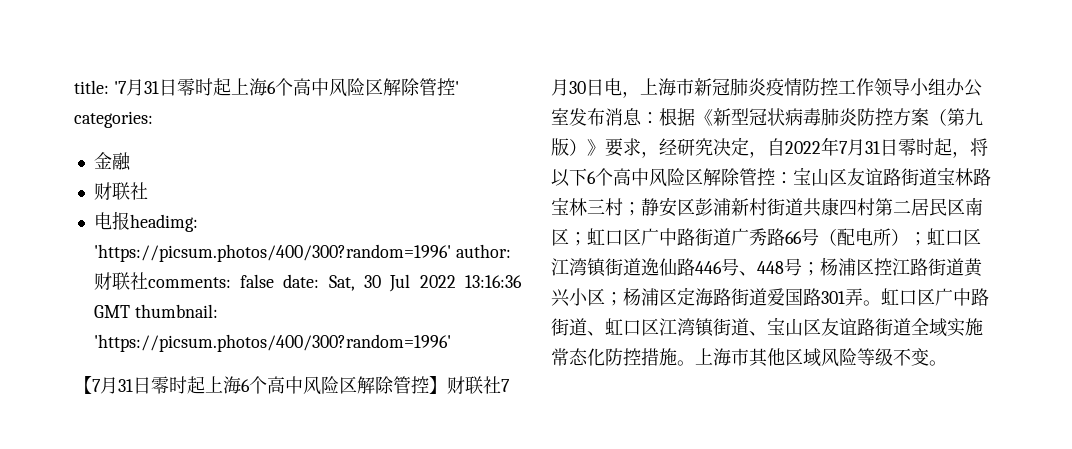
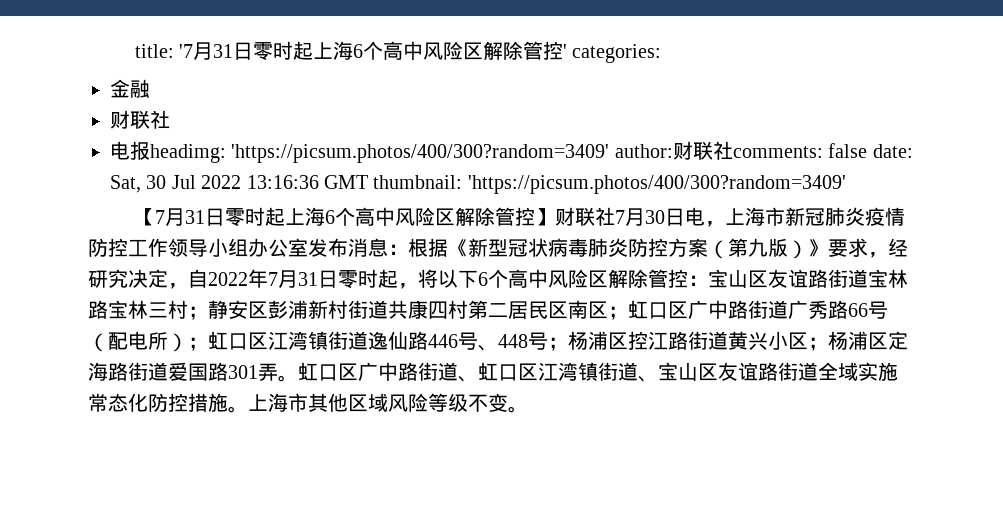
[93,244,451,262] 'https://picsum.photos/400/300?random=1996' -> [231,144,610,163] 'https://picsum.photos/400/300?random=3409'
[93,334,451,352] 'https://picsum.photos/400/300?random=1996' -> [467,175,846,194] 'https://picsum.photos/400/300?random=3409'

